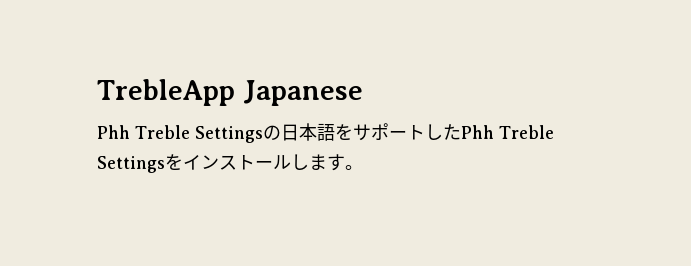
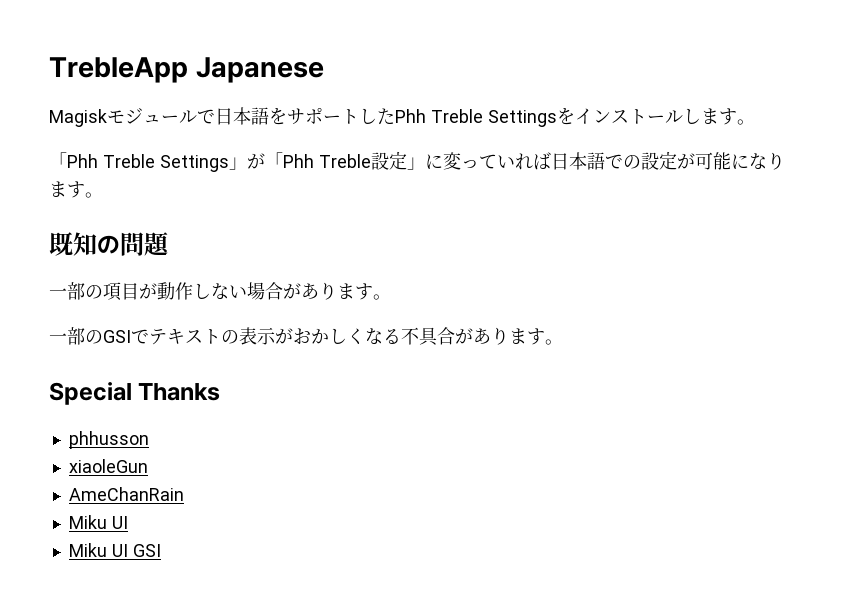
[97,125,281,143] Phh Treble Settingsの -> [49,108,215,127] Magiskモジュールで
(363, 167) none -> [49,151,785,172] [49,181,103,198] [49,232,171,256] [49,282,391,301] [49,327,563,346] [49,382,221,405] [68,431,149,449] [68,459,148,473] [68,487,184,501] [68,515,128,529] [68,543,161,557] // 「Phh Treble Settings」が「Phh Treble設定」に変っていれば日本語での設定が可能になります。 // 既知の問題 // 一部の項目が動作しない場合があります。 // 一部のGSIでテキストの表示がおかしくなる不具合があります。 // Special Thanks // phhusson // xiaoleGun // AmeChanRain // Miku UI // Miku UI GSI

